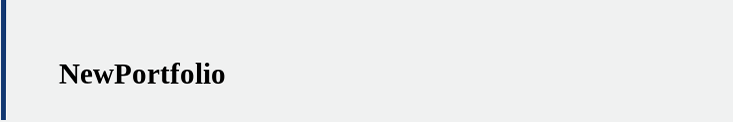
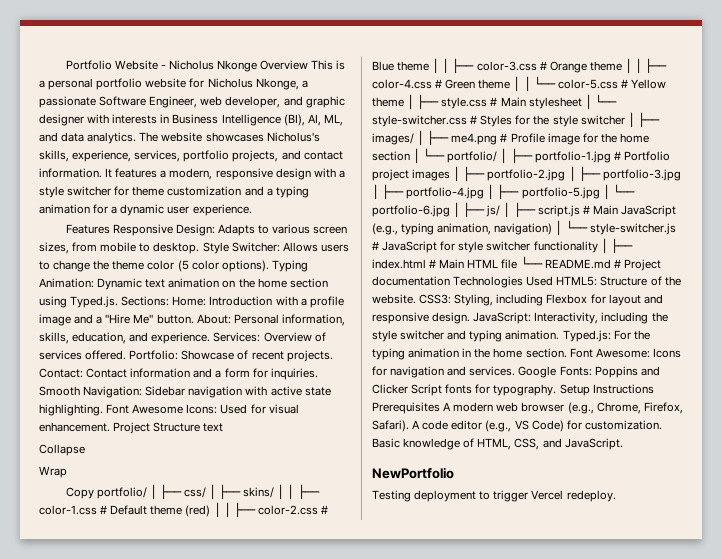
[58,62,226,84] NewPortfolio -> [65,60,346,72] [39,78,308,90] [39,96,345,108] [39,114,343,126] [39,132,320,144] [39,150,343,162] [39,168,345,180] [39,186,309,198] [39,204,252,216] [65,224,348,236] [39,242,349,254] [39,260,308,272] [39,278,328,290] [39,296,344,308] [39,314,345,326] [39,332,326,344] [39,350,333,362] [39,368,318,380] [39,386,331,398] [39,404,299,416] [39,422,224,434] [39,444,85,456] [39,466,67,478] [65,484,320,499] [39,502,328,517] [372,58,668,73] [372,76,666,91] [372,94,617,109] [372,112,660,127] [372,130,649,145] [372,148,670,163] [372,166,681,181] [372,184,635,199] [372,202,676,217] [372,220,676,235] [372,238,633,253] [372,256,661,271] [372,276,681,288] [372,294,663,306] [372,312,668,324] [372,330,650,342] [372,348,681,360] [372,366,660,378] [372,384,654,396] [372,402,683,414] [372,420,662,432] [372,438,623,450] [372,467,454,479] [372,490,616,502] Portfolio Website - Nicholus Nkonge Overview This is a personal portfolio website for Nicholus Nkonge, a passionate Software Engineer, web developer, and graphic designer with interests in Business Intelligence (BI), AI, ML, and data analytics. The website showcases Nicholus's skills, experience, services, portfolio projects, and contact information. It features a modern, responsive design with a style switcher for theme customization and a typing animation for a dynamic user experience. // Features Responsive Design: Adapts to various screen sizes, from mobile to desktop. Style Switcher: Allows users to change the theme color (5 color options). Typing Animation: Dynamic text animation on the home section using Typed.js. Sections: Home: Introduction with a profile image and a "Hire Me" button. About: Personal information, skills, education, and experience. Services: Overview of services offered. Portfolio: Showcase of recent projects. Contact: Contact information and a form for inquiries. Smooth Navigation: Sidebar navigation with active state highlighting. Font Awesome Icons: Used for visual enhancement. Project Structure text // Collapse // Wrap // Copy portfolio/ │ ├── css/ │ ├── skins/ │ │ ├── color-1.css # Default theme (red) │ │ ├── color-2.css # Blue theme │ │ ├── color-3.css # Orange theme │ │ ├── color-4.css # Green theme │ │ └── color-5.css # Yellow theme │ ├── style.css # Main stylesheet │ └── style-switcher.css # Styles for the style switcher │ ├── images/ │ ├── me4.png # Profile image for the home section │ └── portfolio/ │ ├── portfolio-1.jpg # Portfolio project images │ ├── portfolio-2.jpg │ ├── portfolio-3.jpg │ ├── portfolio-4.jpg │ ├── portfolio-5.jpg │ └── portfolio-6.jpg │ ├── js/ │ ├── script.js # Main JavaScript (e.g., typing animation, navigation) │ └── style-switcher.js # JavaScript for style switcher functionality │ ├── index.html # Main HTML file └── README.md # Project documentation Technologies Used HTML5: Structure of the website. CSS3: Styling, including Flexbox for layout and responsive design. JavaScript: Interactivity, including the style switcher and typing animation. Typed.js: For the typing animation in the home section. Font Awesome: Icons for navigation and services. Google Fonts: Poppins and Clicker Script fonts for typography. Setup Instructions Prerequisites A modern web browser (e.g., Chrome, Firefox, Safari). A code editor (e.g., VS Code) for customization. Basic knowledge of HTML, CSS, and JavaScript. // NewPortfolio // Testing deployment to trigger Vercel redeploy.

